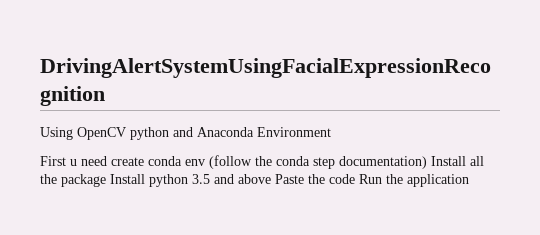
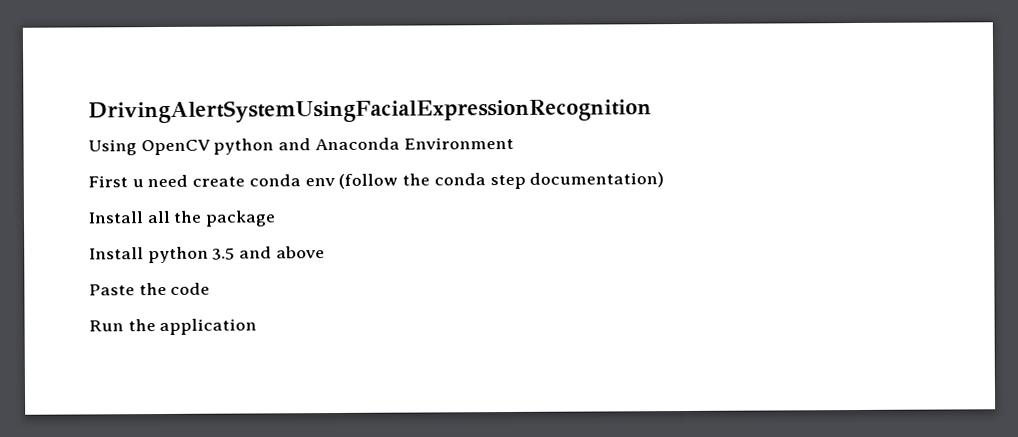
(427, 162) none -> (665, 180) //
(106, 180) none -> (277, 218) //
(271, 179) none -> (325, 252) //
(355, 179) none -> (211, 288) //

